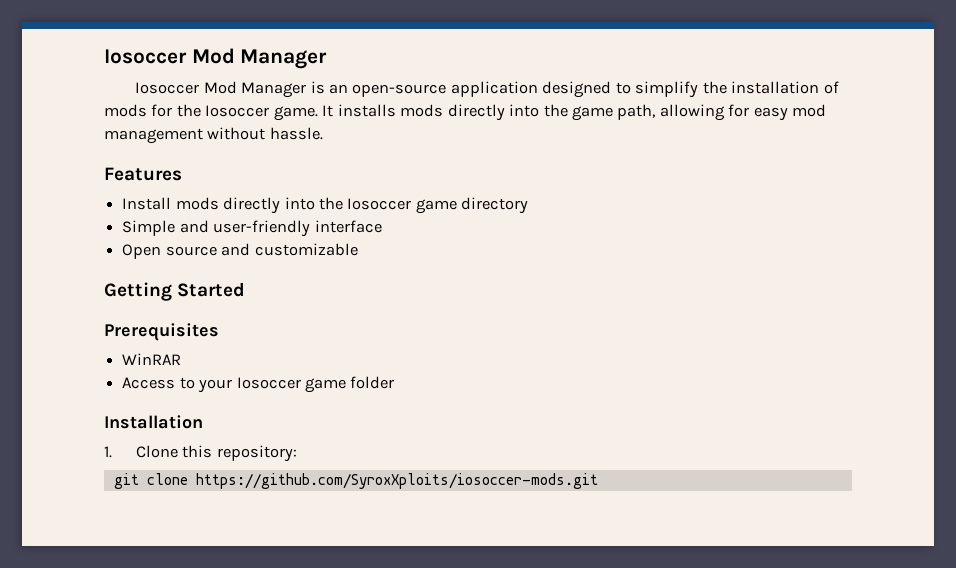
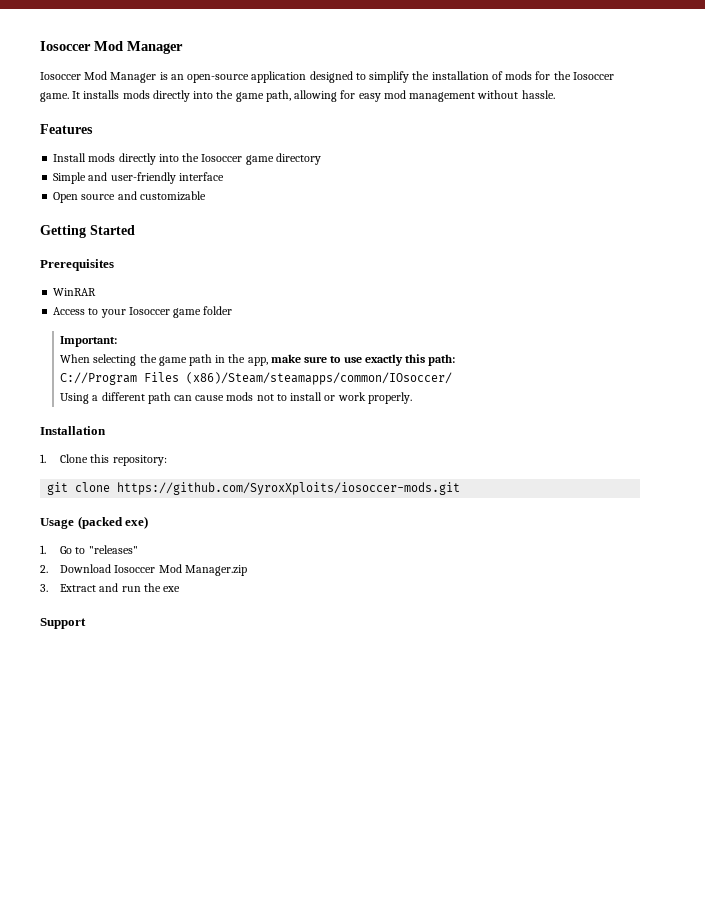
(395, 382) none -> [60,336,118,347] [60,354,456,366] [60,372,453,385] [60,392,412,404] // Important: // When selecting the game path in the app, make sure to use exactly this path: // C://Program Files (x86)/Steam/steamapps/common/IOsoccer/ // Using a different path can cause mods not to install or work properly.
(598, 481) none -> [40,516,149,529] [40,545,138,554] [40,564,247,576] [40,583,180,592] [40,618,86,629] // Usage (packed exe) // 1. Go to "releases" // 2. Download Iosoccer Mod Manager.zip // 3. Extract and run the exe // Support

